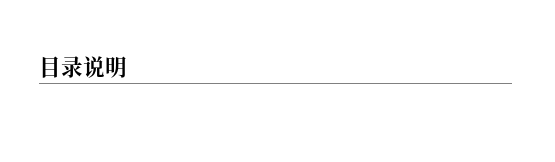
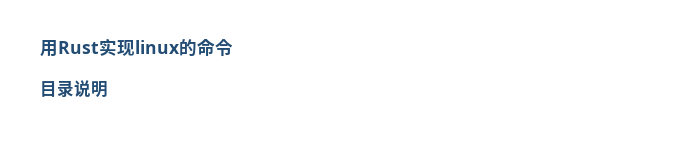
(39, 67) none -> [40,38,233,57] 用Rust实现linux的命令 //

